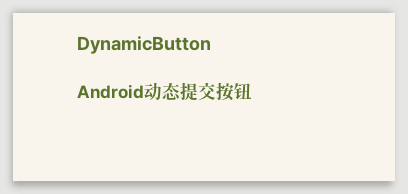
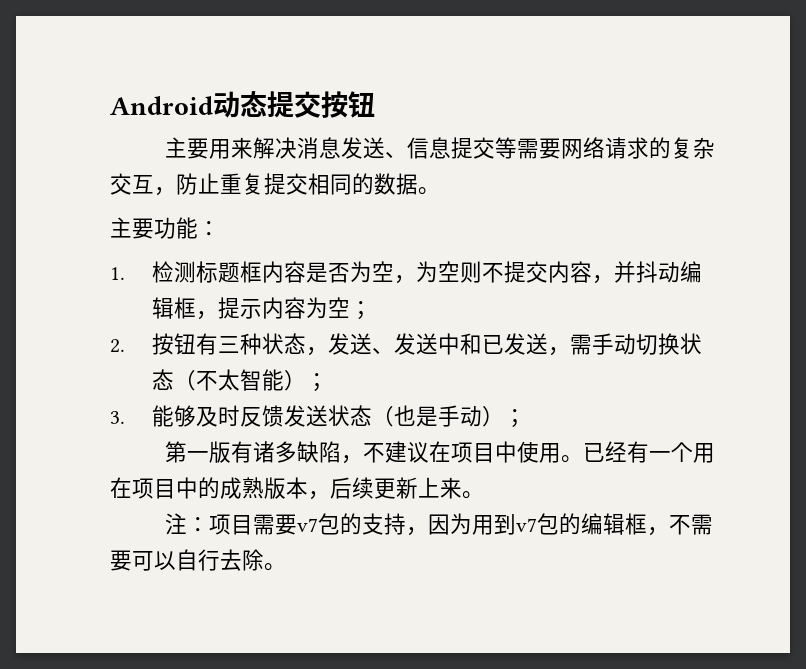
[77,36,211,54] DynamicButton // -> (110, 105) none
(252, 91) none -> [165,137,716,159] [110,173,440,196] [110,217,220,239] [110,261,702,284] [151,297,372,320] [110,333,702,356] [151,369,328,392] [110,405,526,428] [165,441,716,464] [110,477,484,500] [165,513,714,536] [110,549,286,571] // 主要用来解决消息发送、信息提交等需要网络请求的复杂交互，防止重复提交相同的数据。 // 主要功能： // 1.检测标题框内容是否为空，为空则不提交内容，并抖动编辑框，提示内容为空； // 2.按钮有三种状态，发送、发送中和已发送，需手动切换状态（不太智能）； // 3.能够及时反馈发送状态（也是手动）； // 第一版有诸多缺陷，不建议在项目中使用。已经有一个用在项目中的成熟版本，后续更新上来。 // 注：项目需要v7包的支持，因为用到v7包的编辑框，不需要可以自行去除。

